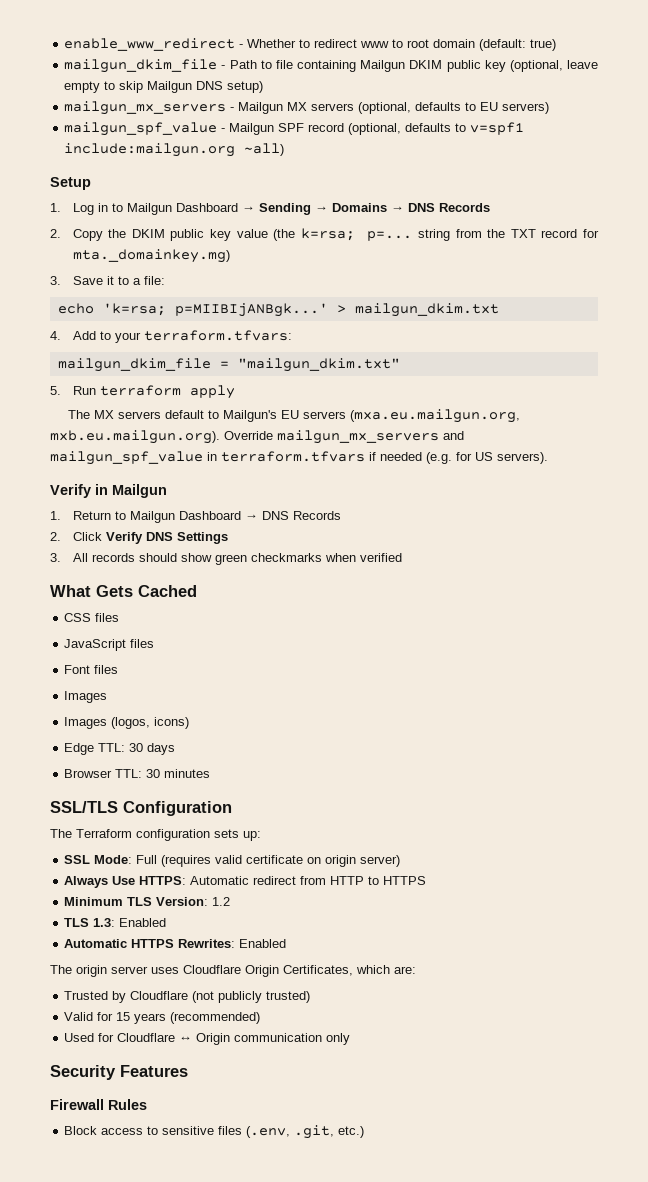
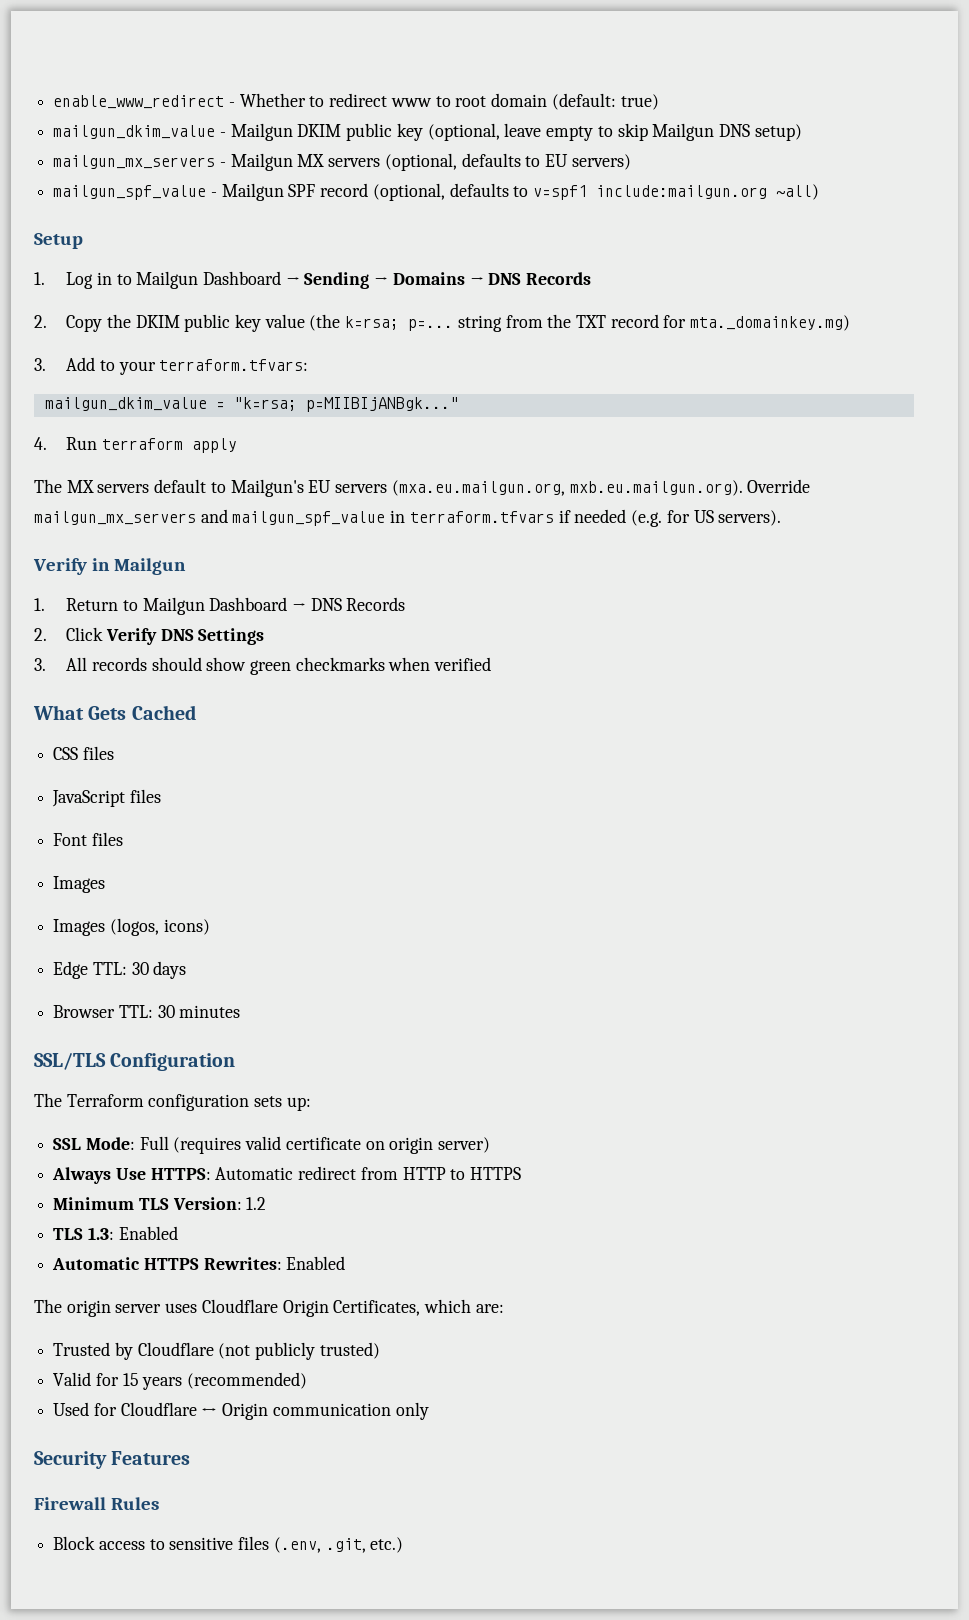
[64,59,357,73] mailgun_dkim_file - Path to file containing -> [53,125,226,139] mailgun_dkim_value -
[72,276,165,285] [57,303,499,317] [50,331,61,340] Save it to a file: // echo 'k=rsa; p=MIIBIjANBgk...' > mailgun_dkim.txt // 4. -> (46, 364) none
[57,358,400,372] [50,386,61,395] mailgun_dkim_file = "mailgun_dkim.txt" // 5. -> [44,397,459,412] [34,437,47,450] mailgun_dkim_value = "k=rsa; p=MIIBIjANBgk..." // 4.

